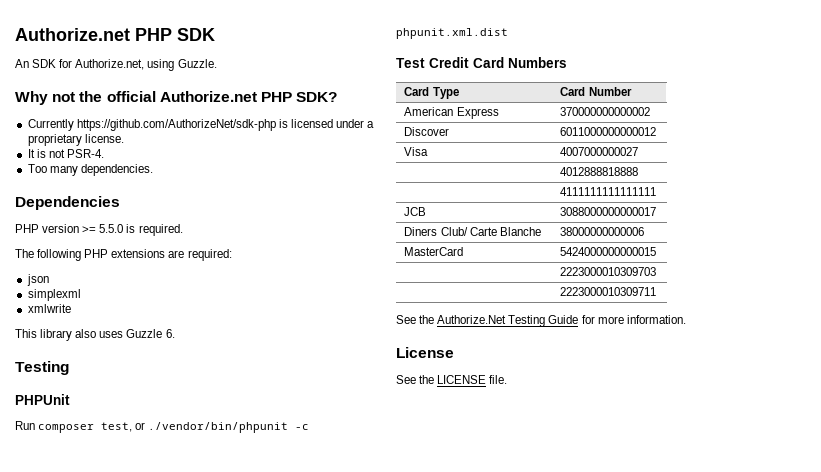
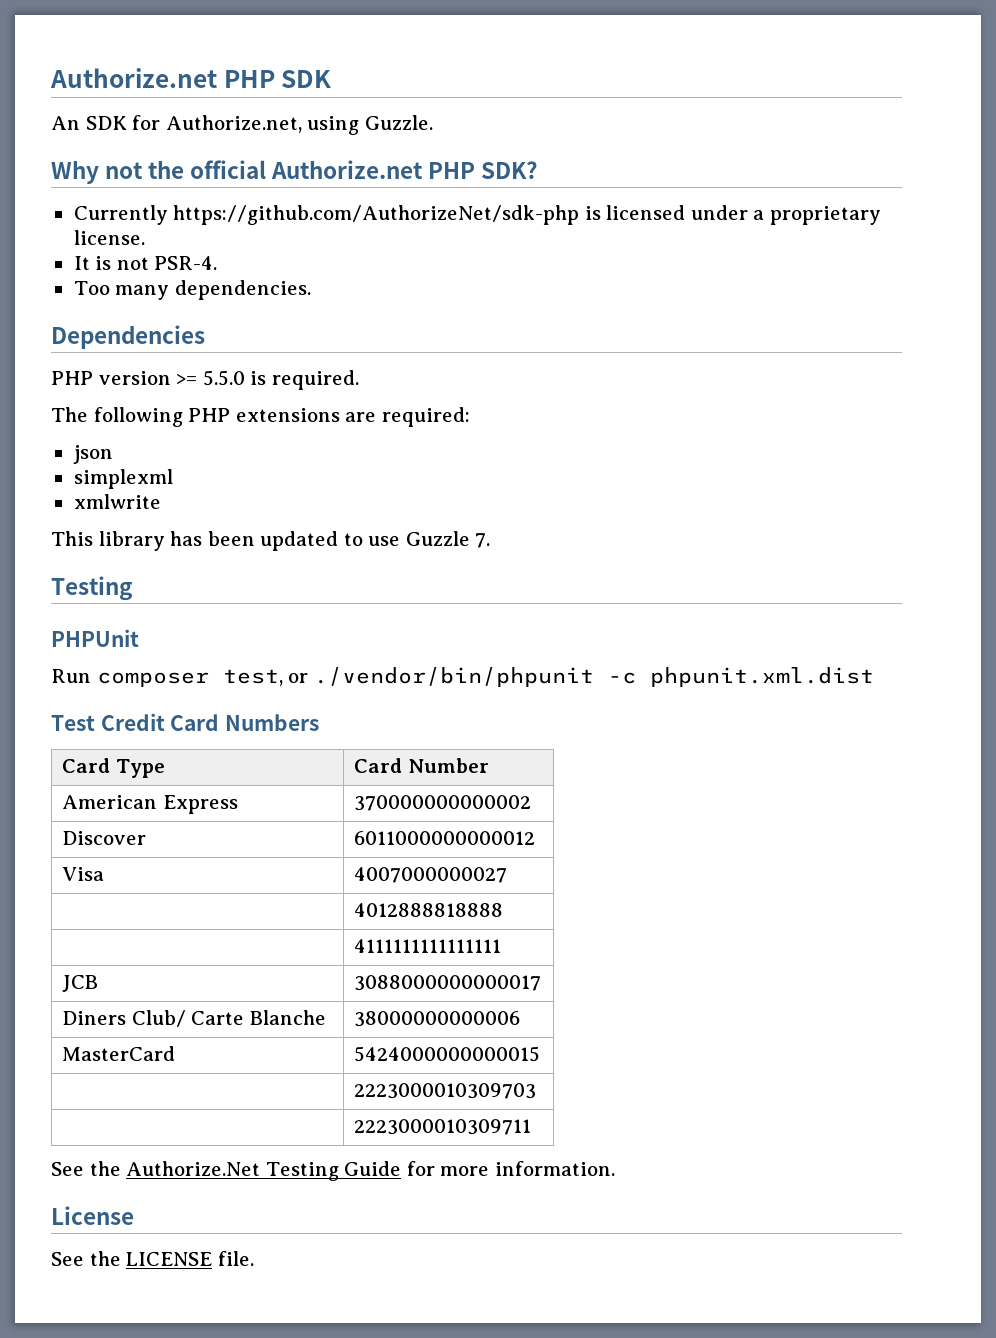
[75,329,175,338] also uses Guzzle 6. -> [170,531,491,551] has been updated to use Guzzle 7.

